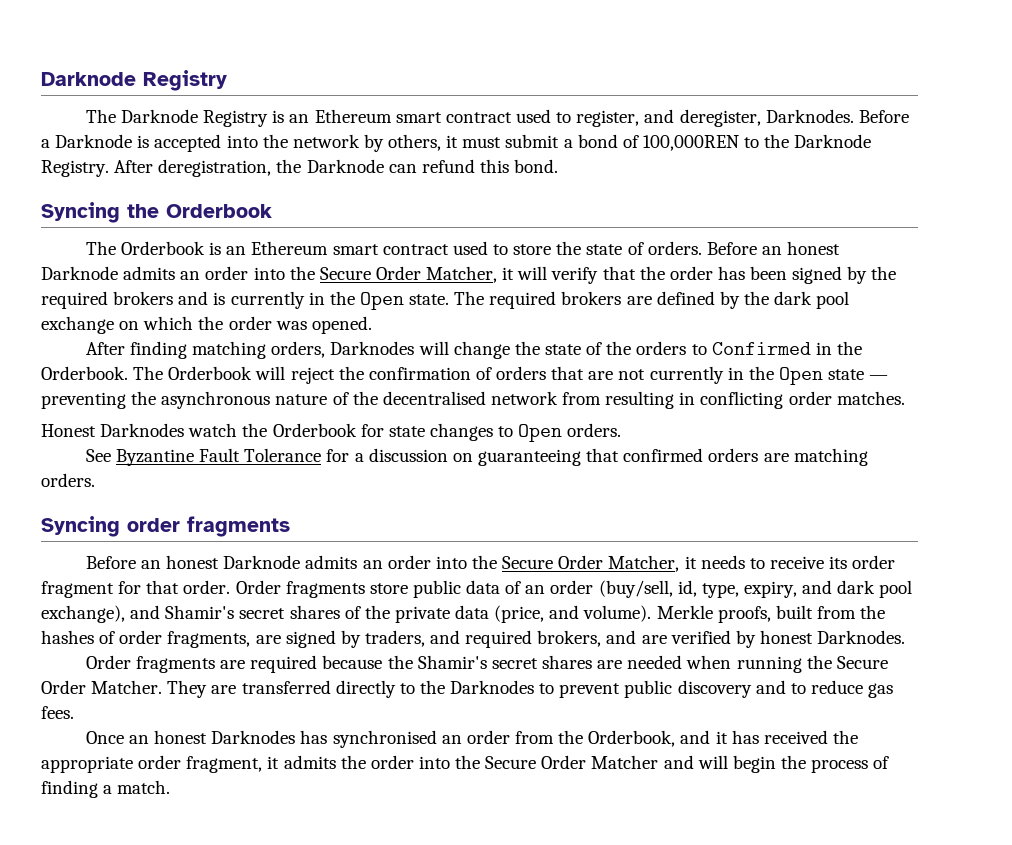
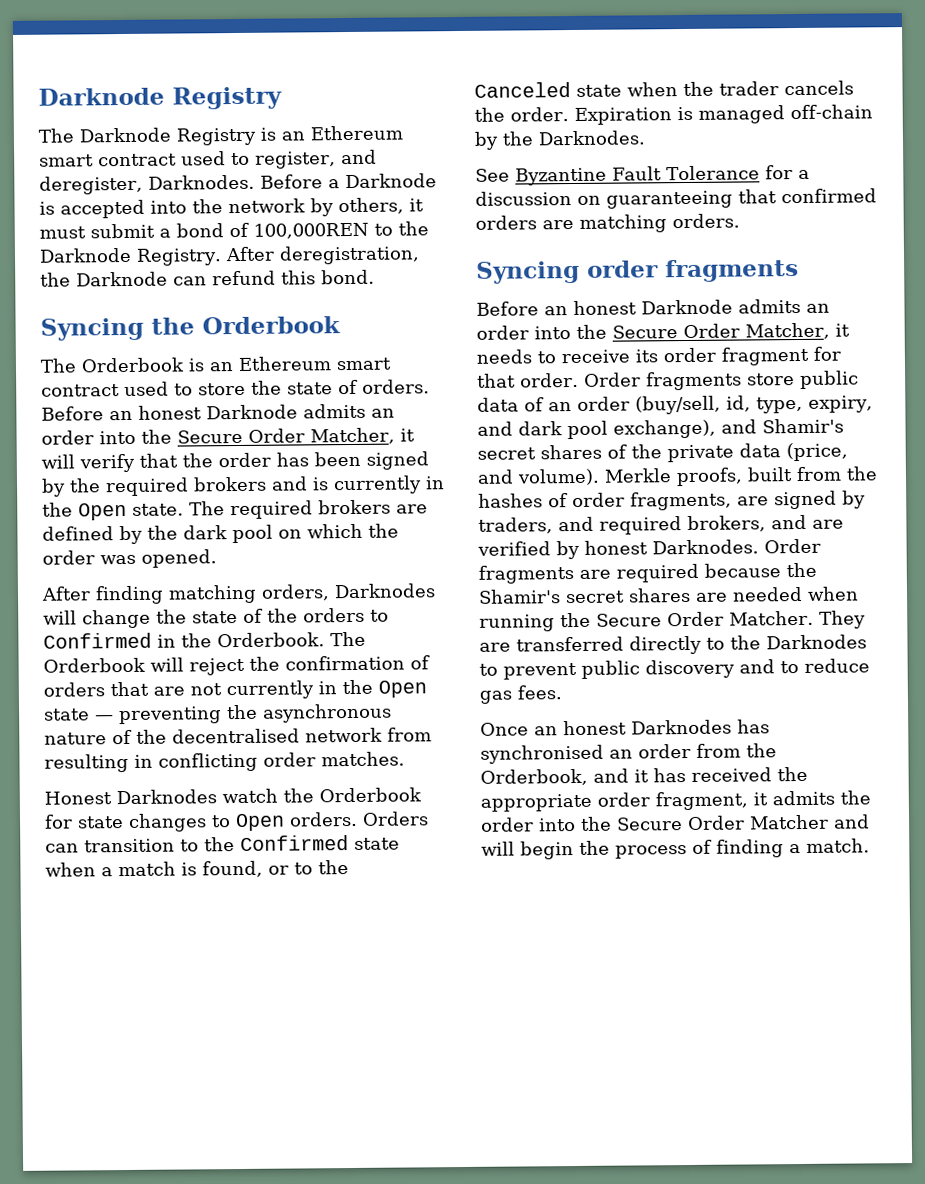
[41,316,114,334] exchange -> (273, 534) none
(622, 430) none -> [362,811,429,826] [45,835,400,853] [45,860,349,878] [474,80,854,98] [474,104,873,125] [474,130,646,150] Orders can transition to the Confirmed state when a match is found, or to the Canceled state when the trader cancels the order. Expiration is managed off-chain by the Darknodes.
(906, 637) // -> (759, 547) none

